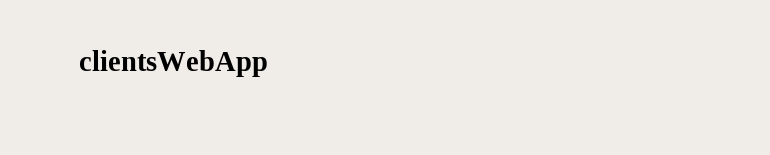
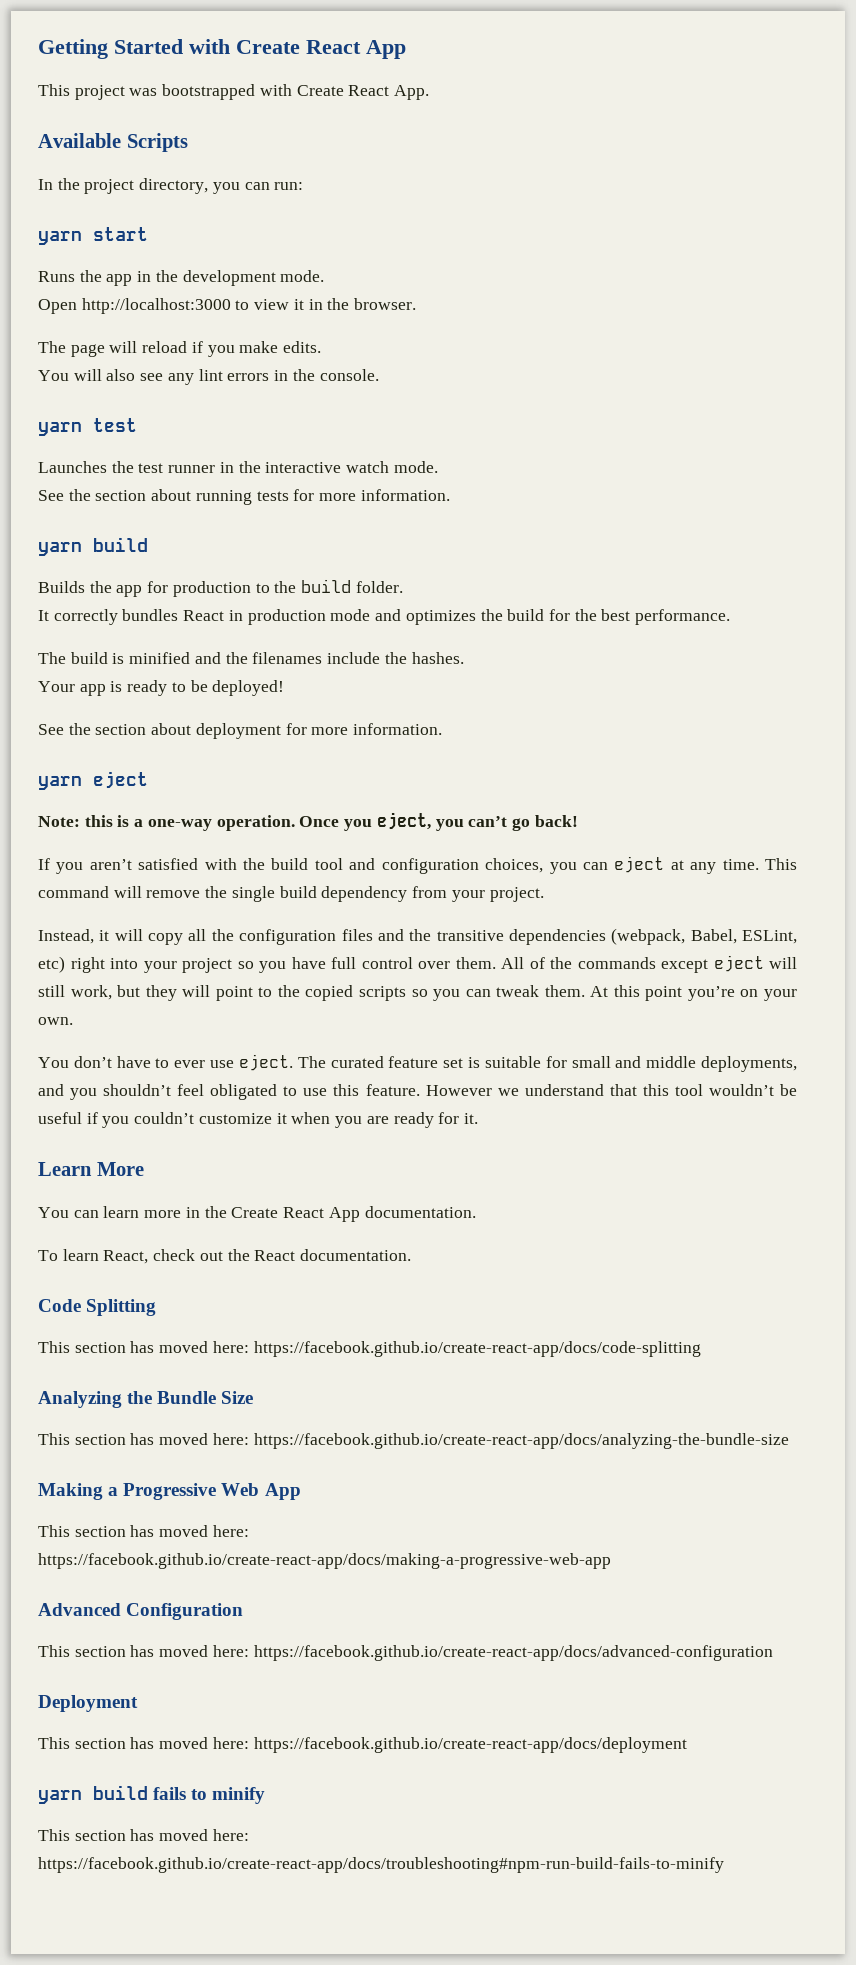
[79,50,268,77] clientsWebApp -> [38,39,406,59] [38,84,430,100] [38,133,188,152] [38,178,304,194] [38,227,148,245] [38,270,325,286] [38,298,417,314] [38,341,322,357] [38,369,379,385] [38,418,137,436] [38,461,438,473] [38,489,450,505] [38,537,148,556] [38,579,403,597] [38,609,731,625] [38,652,464,664] [38,680,285,696] [38,723,443,739] [38,771,148,790] [38,812,578,831] [38,856,797,874] [38,886,544,902] [38,928,797,945] [38,955,797,973] [38,985,797,1001] [38,1017,73,1025] [38,1054,798,1072] [38,1084,797,1100] [38,1112,478,1128] [38,1162,144,1176] [38,1206,476,1222] [38,1249,412,1264] [38,1299,157,1316] [38,1341,701,1357] [38,1391,254,1408] [38,1433,789,1449] [38,1483,301,1500] [38,1525,249,1537] [38,1553,611,1569] [38,1603,244,1620] [38,1645,773,1661] [38,1695,138,1712] [38,1737,687,1753] [38,1785,266,1804] [38,1829,249,1841] [38,1857,724,1873] Getting Started with Create React App // This project was bootstrapped with Create React App. // Available Scripts // In the project directory, you can run: // yarn start // Runs the app in the development mode. // Open http://localhost:3000 to view it in the browser. // The page will reload if you make edits. // You will also see any lint errors in the console. // yarn test // Launches the test runner in the interactive watch mode. // See the section about running tests for more information. // yarn build // Builds the app for production to the build folder. // It correctly bundles React in production mode and optimizes the build for the best performance. // The build is minified and the filenames include the hashes. // Your app is ready to be deployed! // See the section about deployment for more information. // yarn eject // Note: this is a one-way operation. Once you eject, you can’t go back! // If you aren’t satisfied with the build tool and configuration choices, you can eject at any time. This command will remove the single build dependency from your project. // Instead, it will copy all the configuration files and the transitive dependencies (webpack, Babel, ESLint, etc) right into your project so you have full control over them. All of the commands except eject will still work, but they will point to the copied scripts so you can tweak them. At this point you’re on your own. // You don’t have to ever use eject. The curated feature set is suitable for small and middle deployments, and you shouldn’t feel obligated to use this feature. However we understand that this tool wouldn’t be useful if you couldn’t customize it when you are ready for it. // Learn More // You can learn more in the Create React App documentation. // To learn React, check out the React documentation. // Code Splitting // This section has moved here: https://facebook.github.io/create-react-app/docs/code-splitting // Analyzing the Bundle Size // This section has moved here: https://facebook.github.io/create-react-app/docs/analyzing-the-bundle-size // Making a Progressive Web App // This section has moved here: https://facebook.github.io/create-react-app/docs/making-a-progressive-web-app // Advanced Configuration // This section has moved here: https://facebook.github.io/create-react-app/docs/advanced-configuration // Deployment // This section has moved here: https://facebook.github.io/create-react-app/docs/deployment // yarn build fails to minify // This section has moved here: https://facebook.github.io/create-react-app/docs/troubleshooting#npm-run-build-fails-to-minify

